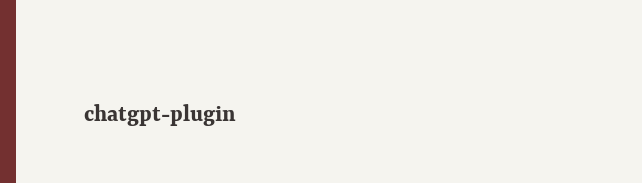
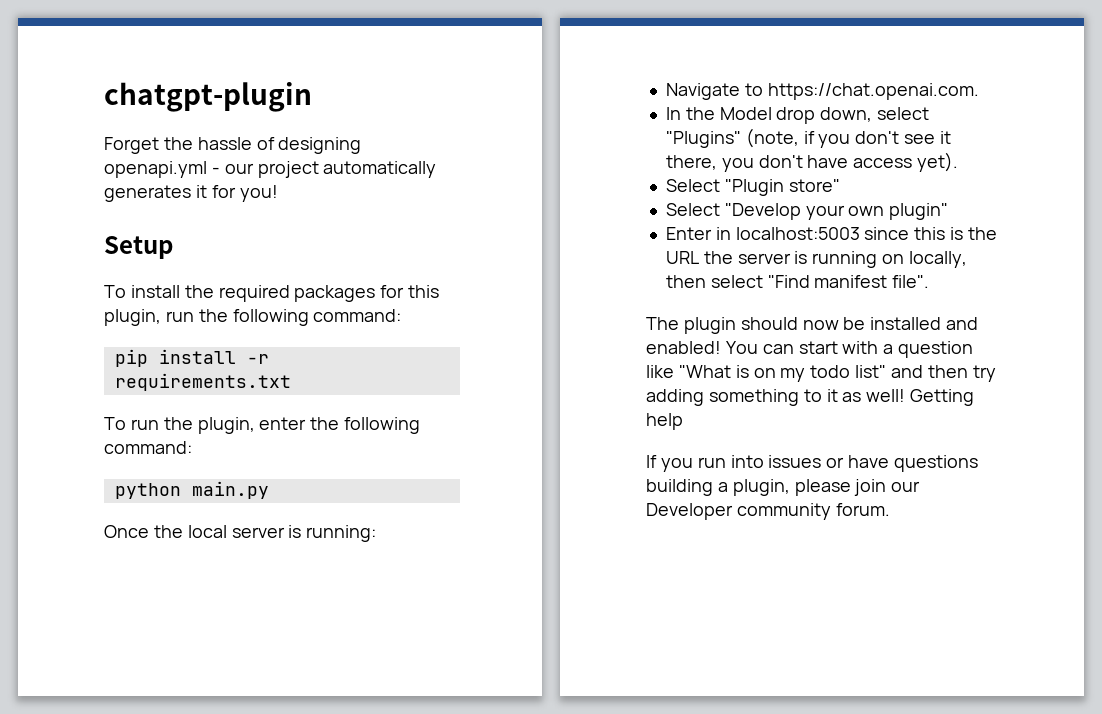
(236, 115) none -> [104,137,362,154] [104,161,437,178] [104,185,278,202] [104,236,173,259] [104,285,440,302] [104,309,402,326] [114,349,269,367] [114,373,291,391] [104,417,421,434] [104,441,192,454] [114,481,269,499] [104,525,377,542] [665,83,979,100] [665,107,930,124] [665,128,951,148] [665,152,959,172] [665,179,840,196] [665,203,949,220] [665,227,997,240] [665,251,967,268] [665,275,930,288] [646,317,979,334] [646,341,974,358] [646,365,996,382] [646,389,975,406] [646,413,683,430] [646,455,979,472] [646,479,921,496] [646,503,890,520] // Forget the hassle of designing openapi.yml - our project automatically generates it for you! // Setup // To install the required packages for this plugin, run the following command: // pip install -r requirements.txt // To run the plugin, enter the following command: // python main.py // Once the local server is running: // Navigate to https://chat.openai.com. // In the Model drop down, select "Plugins" (note, if you don't see it there, you don't have access yet). // Select "Plugin store" // Select "Develop your own plugin" // Enter in localhost:5003 since this is the URL the server is running on locally, then select "Find manifest file". // The plugin should now be installed and enabled! You can start with a question like "What is on my todo list" and then try adding something to it as well! Getting help // If you run into issues or have questions building a plugin, please join our Developer community forum.

